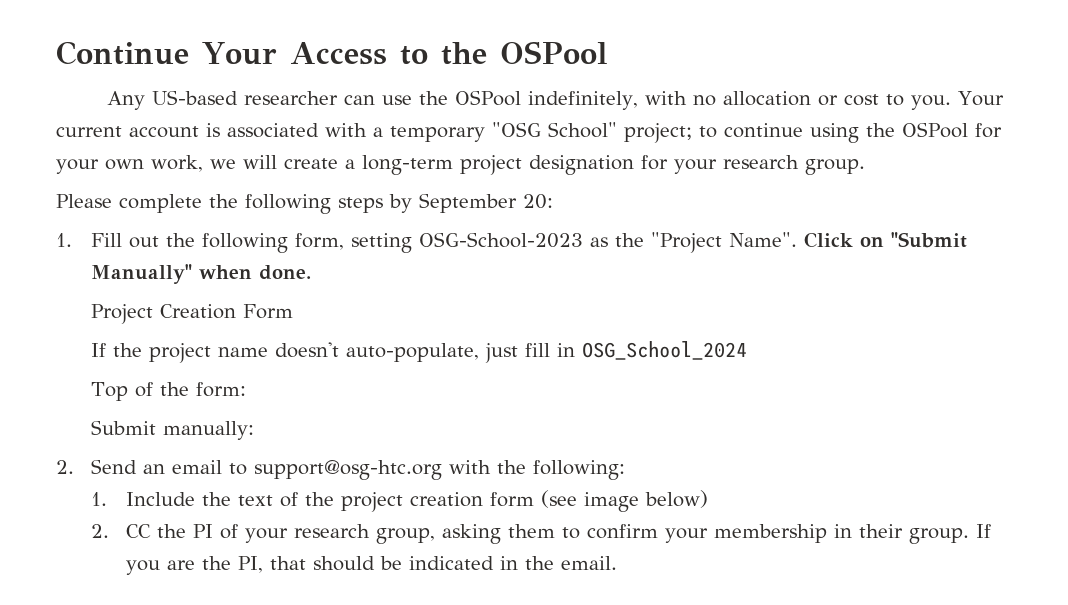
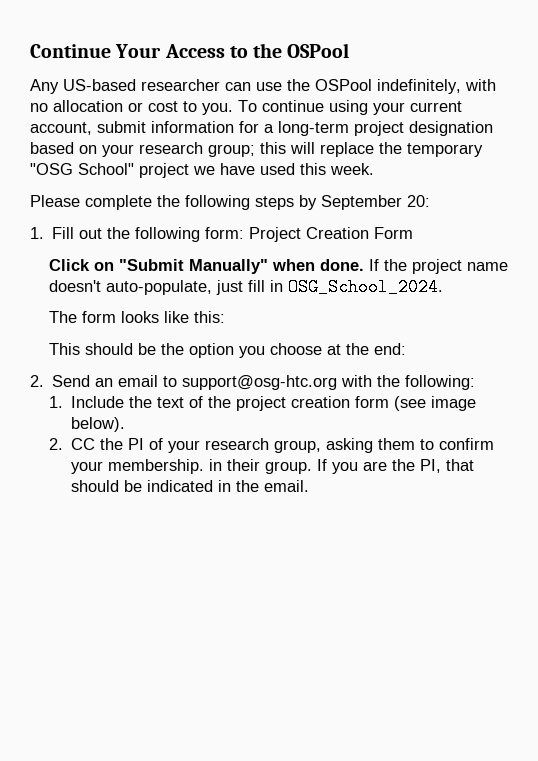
[958,91,1005,106] [56,122,1002,143] [56,155,865,175] Your current account is associated with a temporary "OSG School" project; to continue using the OSPool for your own work, we will create a long-term project designation for your research group. -> [238,100,462,115] [30,121,493,136] [30,142,483,157] [30,163,374,178] To continue using your current account, submit information for a long-term project designation based on your research group; this will replace the temporary "OSG School" project we have used this week.
[295,232,798,253] form, setting OSG-School-2023 as the "Project Name". -> [205,227,414,242] form: Project Creation Form //
[91,304,294,324] // Project Creation Form // -> (364, 265) none
[582,341,748,360] [91,382,247,401] [91,420,255,440] OSG_School_2024 // Top of the form: // Submit manually: -> [287,278,443,296] [48,311,225,323] [48,343,406,358] OSG_School_2024. // The form looks like this: // This should be the option you choose at the end:
[645,490,709,508] below) -> [71,417,126,432] below).
[714,524,828,543] membership -> [108,459,205,474] membership.

